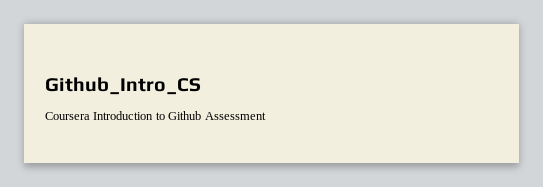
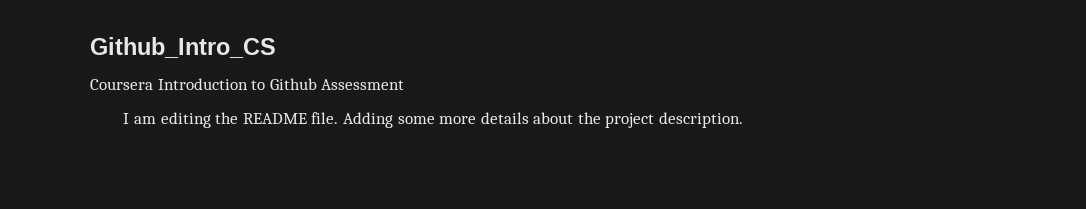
(266, 116) none -> [123,112,744,128] // I am editing the README file. Adding some more details about the project description.

